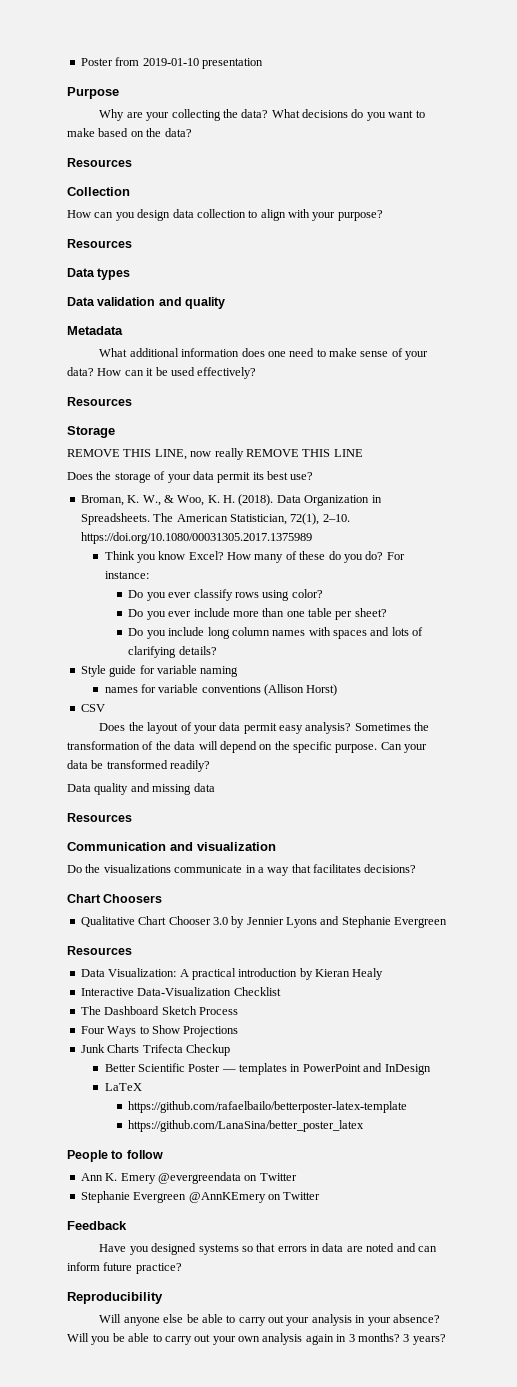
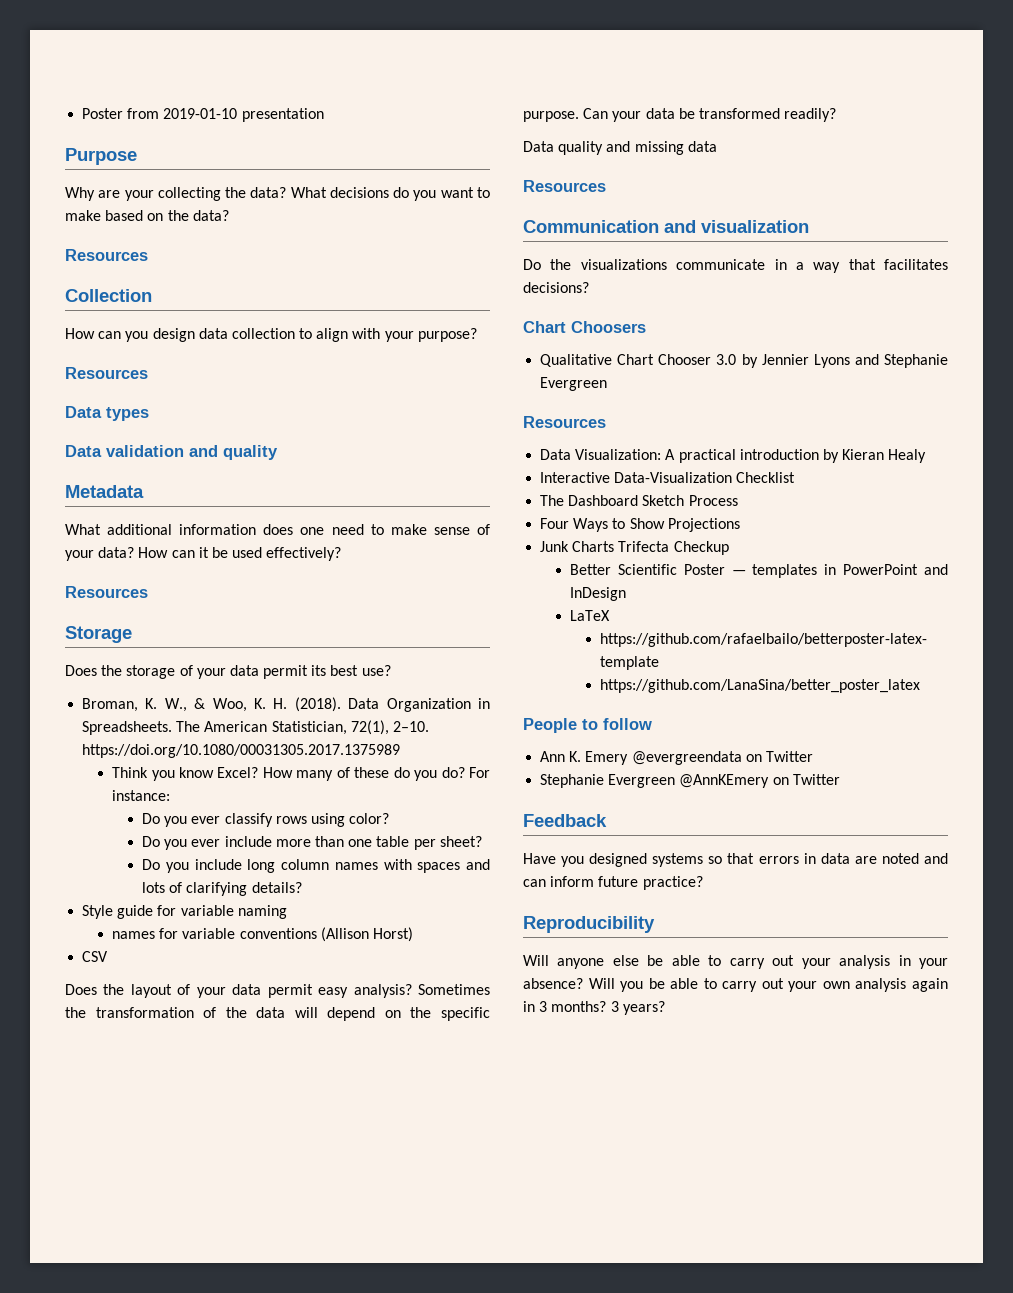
[67,448,363,460] // REMOVE THIS LINE, now really REMOVE THIS LINE -> (132, 634) none

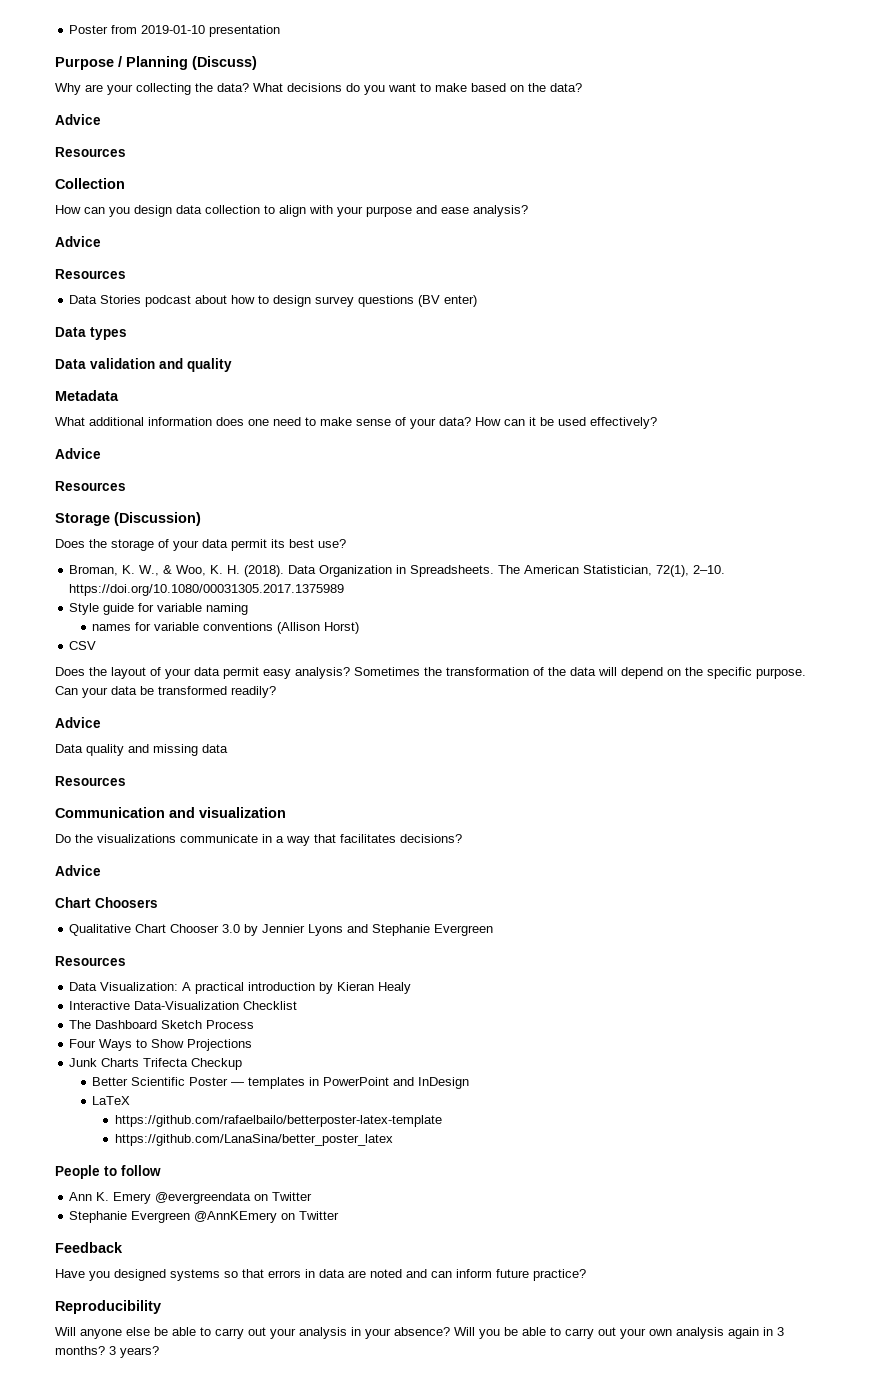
(137, 156) none -> [118,56,257,70] / Planning (Discuss)
(229, 215) none -> [55,114,101,125] // Advice
[417,328,477,342] [65,367,148,379] purpose? // Resources -> [366,205,528,217] [55,236,101,247] [55,269,126,279] [69,295,478,307] purpose and ease analysis? // Advice // Resources // Data Stories podcast about how to design survey questions (BV enter)
(342, 554) none -> [55,448,101,459] // Advice
(132, 634) none -> [114,512,201,526] (Discussion)
[112,767,491,781] [112,790,171,801] [142,813,390,827] [142,836,482,850] [142,859,490,873] [142,882,302,896] // Think you know Excel? How many of these do you do? For instance: // Do you ever classify rows using color? // Do you ever include more than one table per sheet? // Do you include long column names with spaces and lots of clarifying details? -> (345, 590) none
(837, 115) none -> [55,717,101,728] // Advice
(589, 287) none -> [55,865,101,876] // Advice

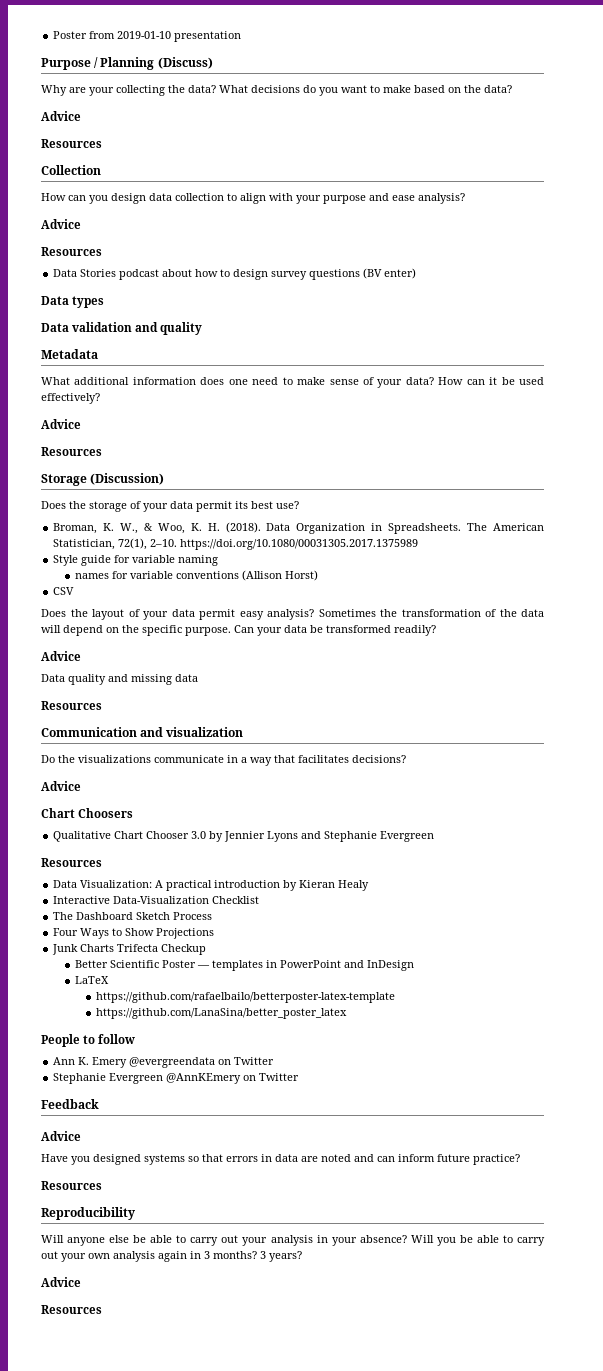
(123, 1247) none -> [41,1131,81,1141] // Advice
(586, 1275) none -> [41,1181,102,1190] // Resources
(159, 1352) none -> [41,1277,81,1287] [41,1305,102,1314] // Advice // Resources

